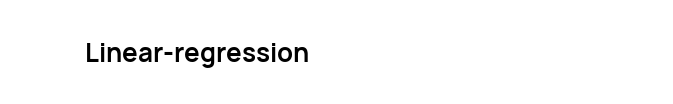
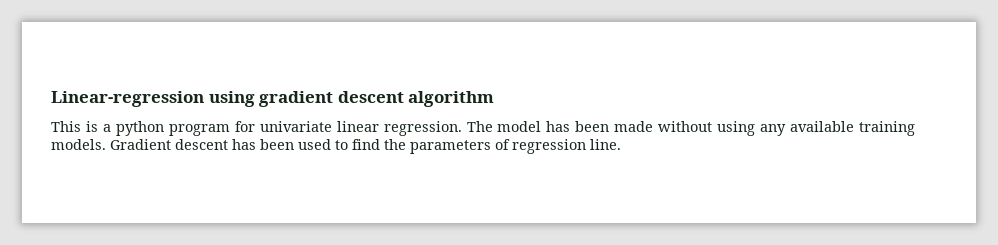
(309, 55) none -> [208,91,495,107] [51,121,916,136] [51,139,621,154] using gradient descent algorithm // This is a python program for univariate linear regression. The model has been made without using any available training models. Gradient descent has been used to find the parameters of regression line.

